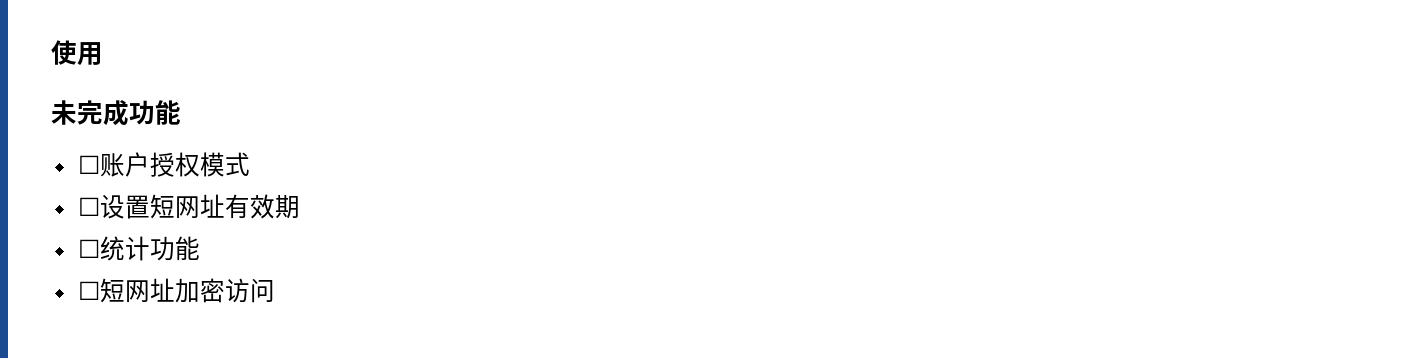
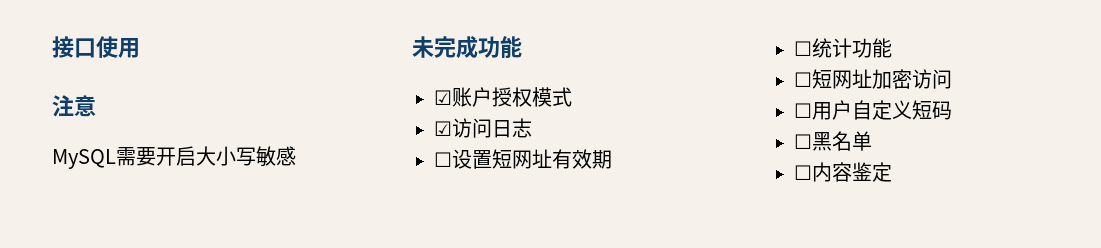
(51, 52) none -> [52,36,96,58] 接口
(103, 54) none -> [52,95,96,117] [52,146,296,169] // 注意 // MySQL需要开启大小写敏感
[77,155,100,174] ☐ -> [434,90,452,105] ☑
(250, 164) none -> [434,118,532,138] // ☑访问日志
(275, 290) none -> [794,100,952,120] [794,131,872,151] [794,162,892,182] // ☐用户自定义短码 // ☐黑名单 // ☐内容鉴定

